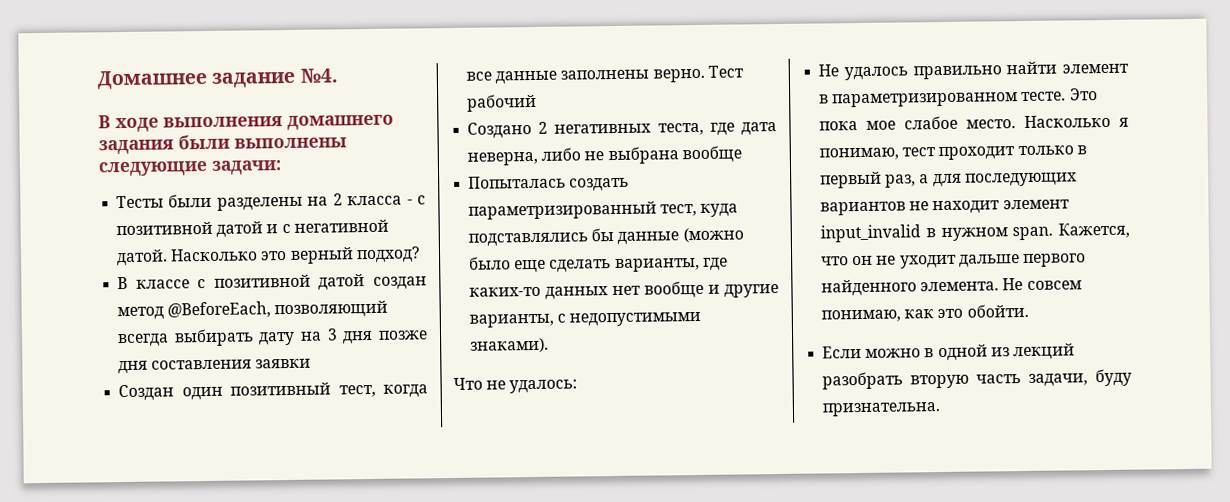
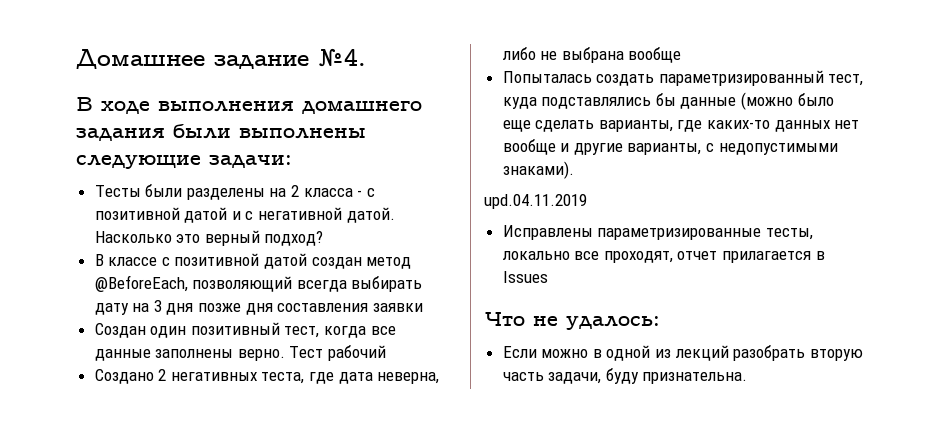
[453,377,578,394] [818,61,1129,81] [819,88,1098,108] [819,114,1129,131] [819,145,1087,161] [820,171,1077,189] [820,199,1070,216] [820,222,1130,243] [821,253,1086,269] [821,278,1082,297] [821,303,1029,323] Что не удалось: // Не удалось правильно найти элемент в параметризированном тесте. Это пока мое слабое место. Насколько я понимаю, тест проходит только в первый раз, а для последующих вариантов не находит элемент input_invalid в нужном span. Кажется, что он не уходит дальше первого найденного элемента. Не совсем понимаю, как это обойти. -> [484,194,587,209] [502,225,813,240] [502,251,825,263] [502,271,548,283] [484,312,660,330] upd.04.11.2019 // Исправлены параметризированные тесты, локально все проходят, отчет прилагается в Issues // Что не удалось:

